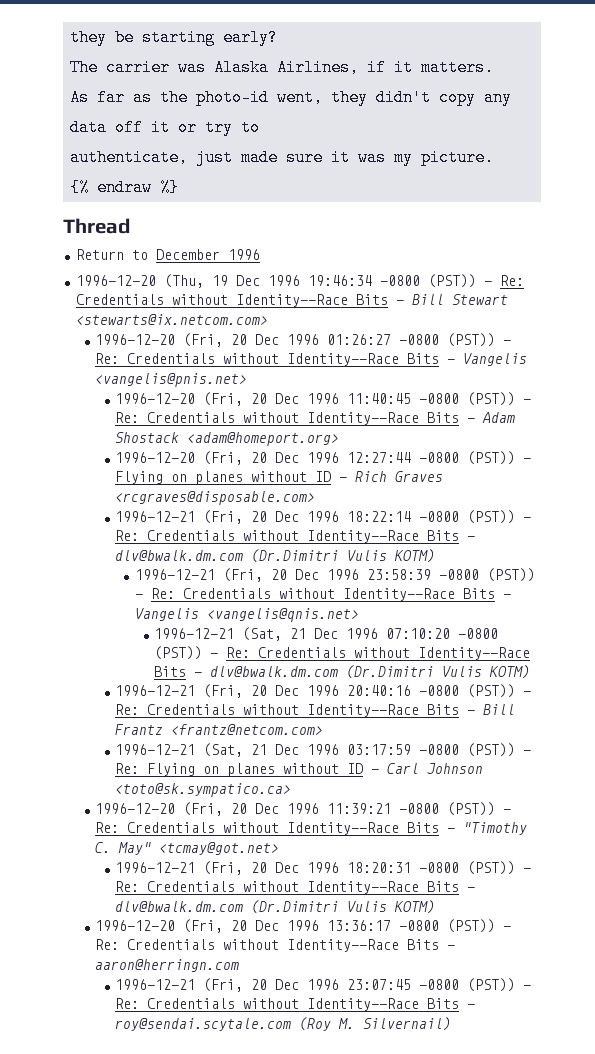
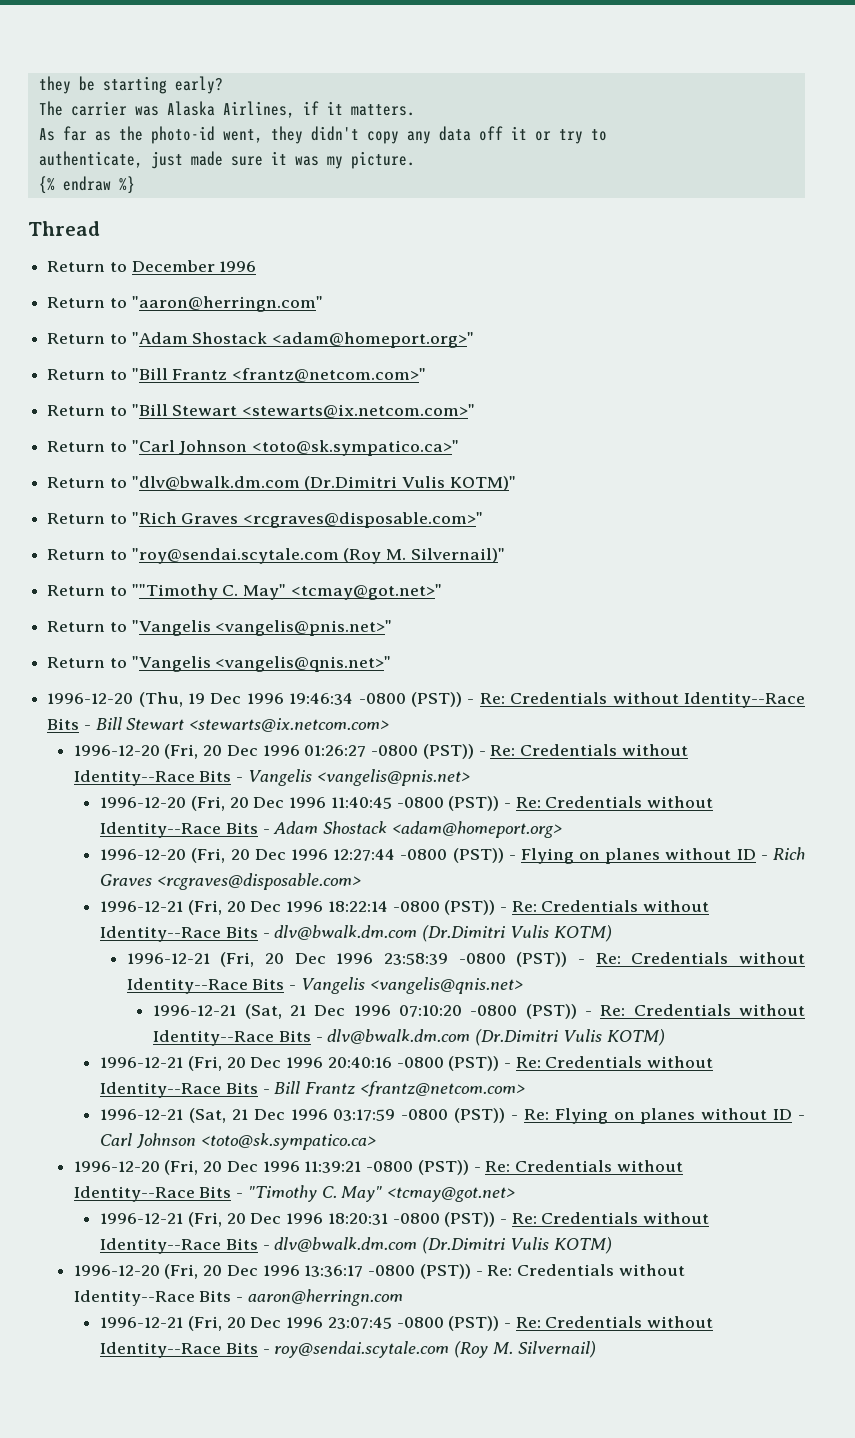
(260, 254) none -> [47,296,323,312] [47,332,475,348] [47,368,427,382] [47,404,476,418] [47,440,460,456] [47,476,516,491] [47,512,484,528] [47,548,505,564] [47,584,442,600] [47,620,393,636] [47,656,392,672] // Return to "aaron@herringn.com" // Return to "Adam Shostack <adam@homeport.org>" // Return to "Bill Frantz <frantz@netcom.com>" // Return to "Bill Stewart <stewarts@ix.netcom.com>" // Return to "Carl Johnson <toto@sk.sympatico.ca>" // Return to "dlv@bwalk.dm.com (Dr.Dimitri Vulis KOTM)" // Return to "Rich Graves <rcgraves@disposable.com>" // Return to "roy@sendai.scytale.com (Roy M. Silvernail)" // Return to ""Timothy C. May" <tcmay@got.net>" // Return to "Vangelis <vangelis@pnis.net>" // Return to "Vangelis <vangelis@qnis.net>"

